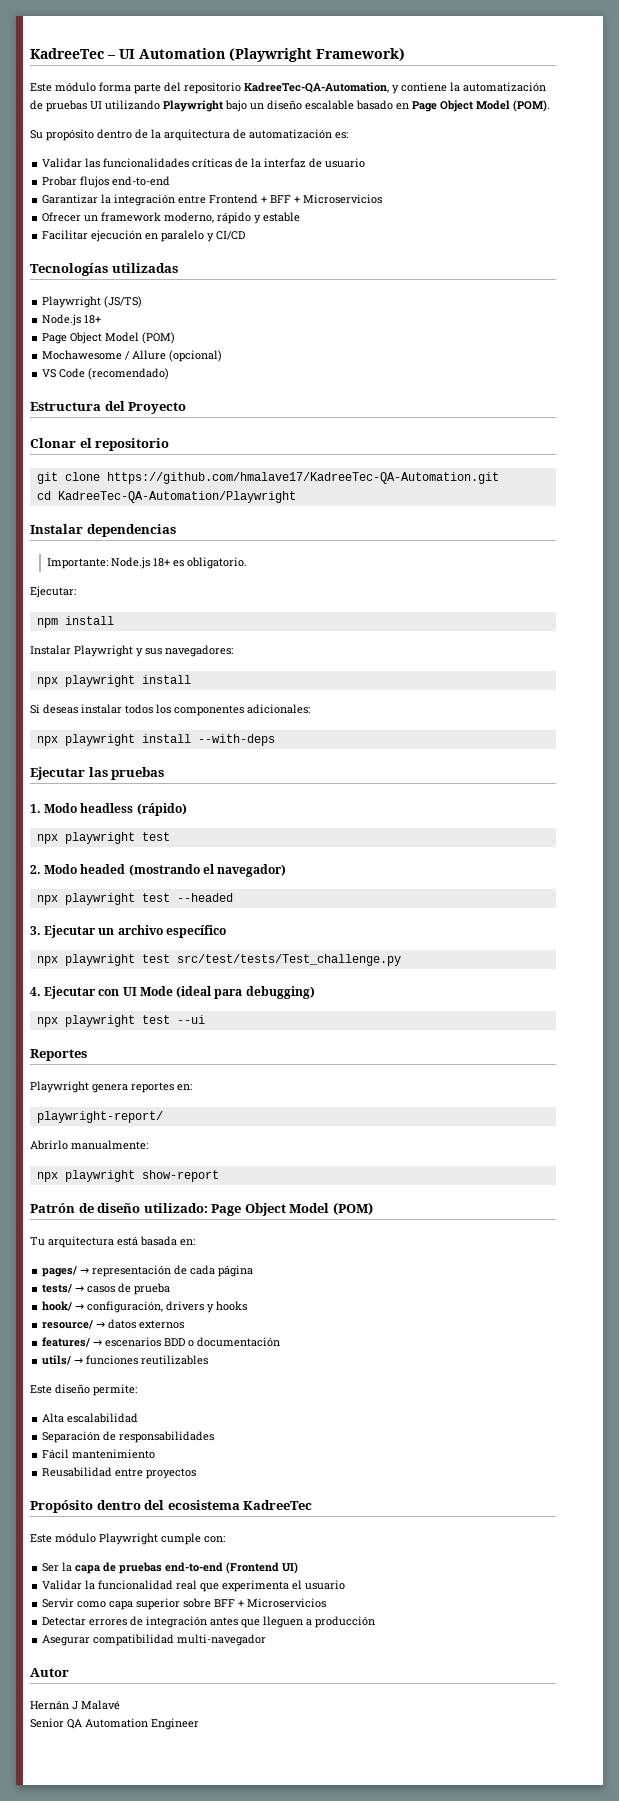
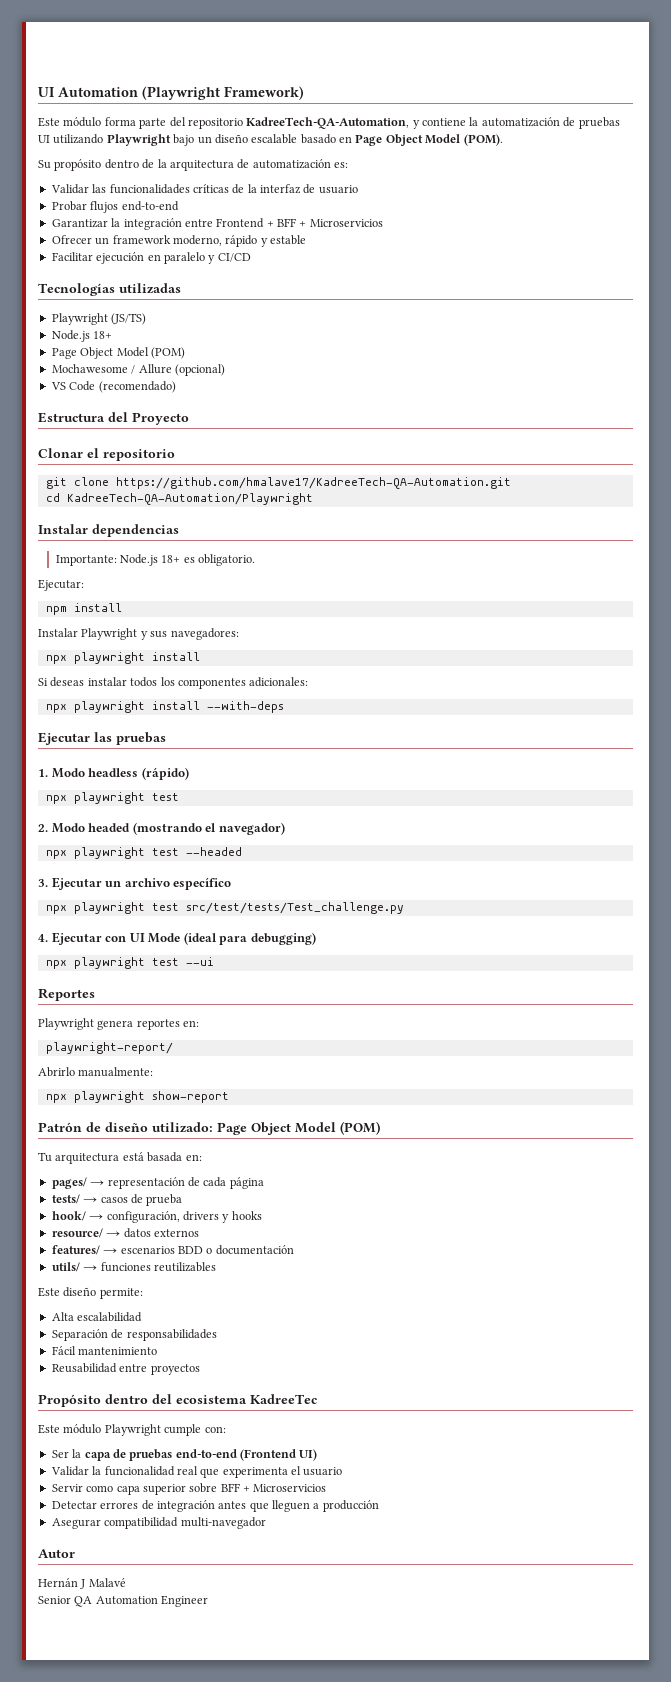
[30,48,116,59] KadreeTec – -> (38, 92) none
[244,82,389,93] KadreeTec-QA-Automation, -> [246,117,410,129] KadreeTech-QA-Automation,
[106,472,499,484] https://github.com/hmalave17/KadreeTec-QA-Automation.git -> [115,477,511,489] https://github.com/hmalave17/KadreeTech-QA-Automation.git
[57,491,296,503] KadreeTec-QA-Automation/Playwright -> [66,493,313,505] KadreeTech-QA-Automation/Playwright

